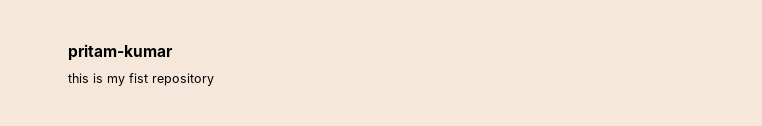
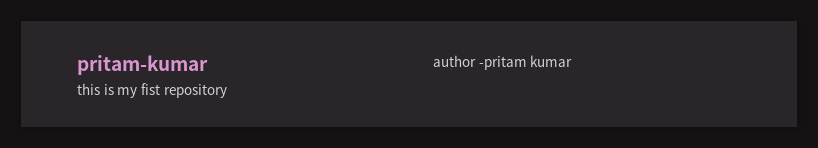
(214, 79) none -> [433,55,573,70] // author -pritam kumar

